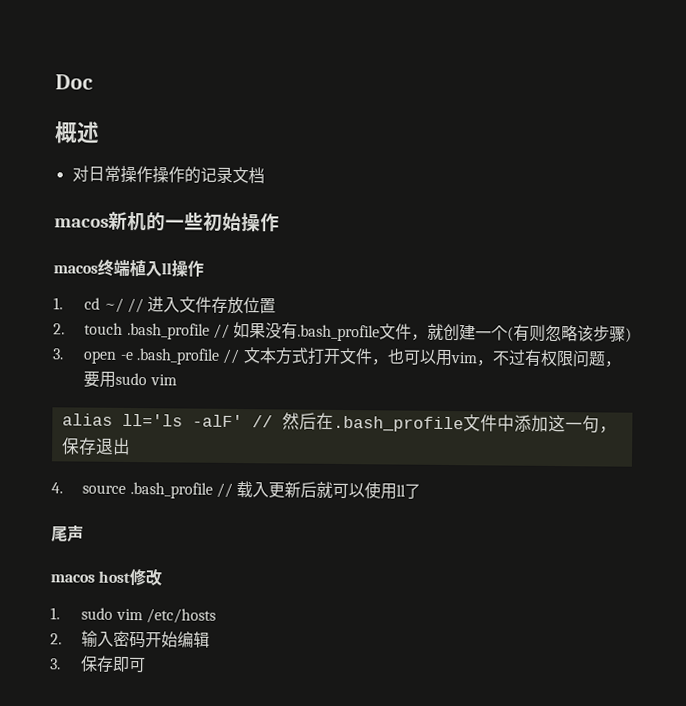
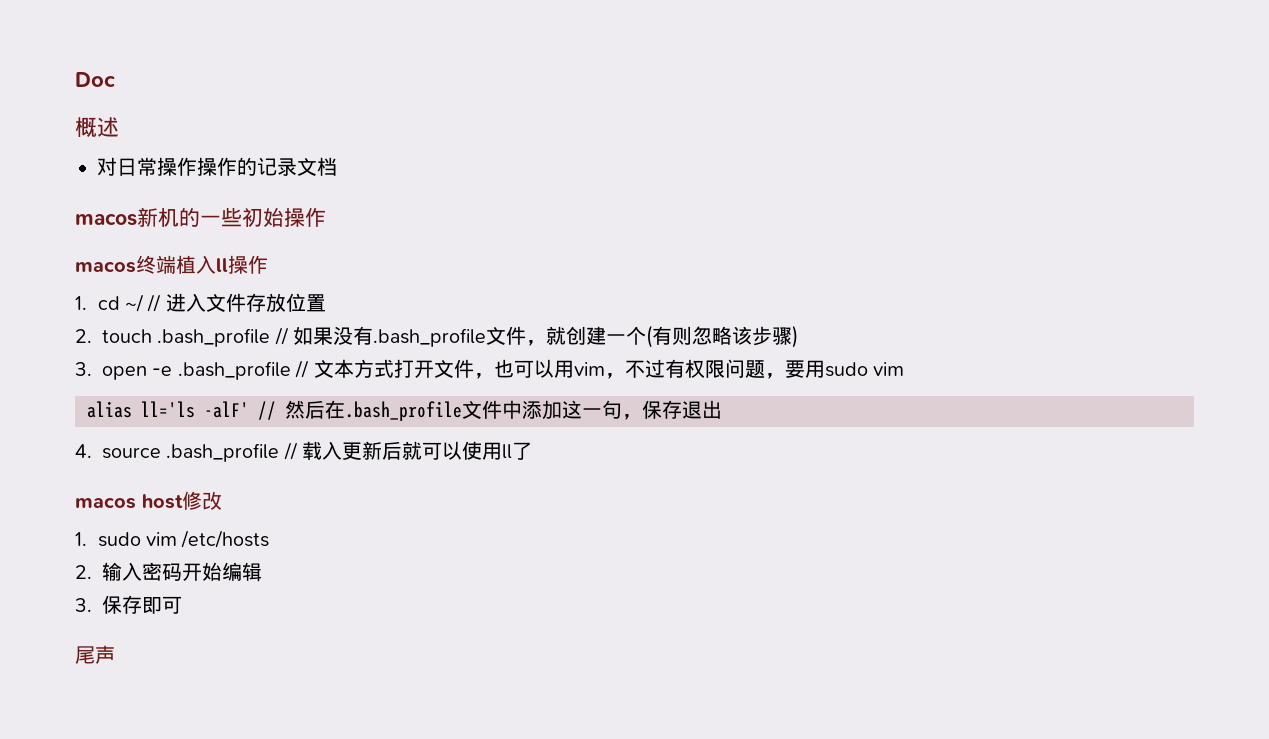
[51,525,84,543] // 尾声 -> (533, 451) none
(147, 664) none -> [75,645,115,664] // 尾声

